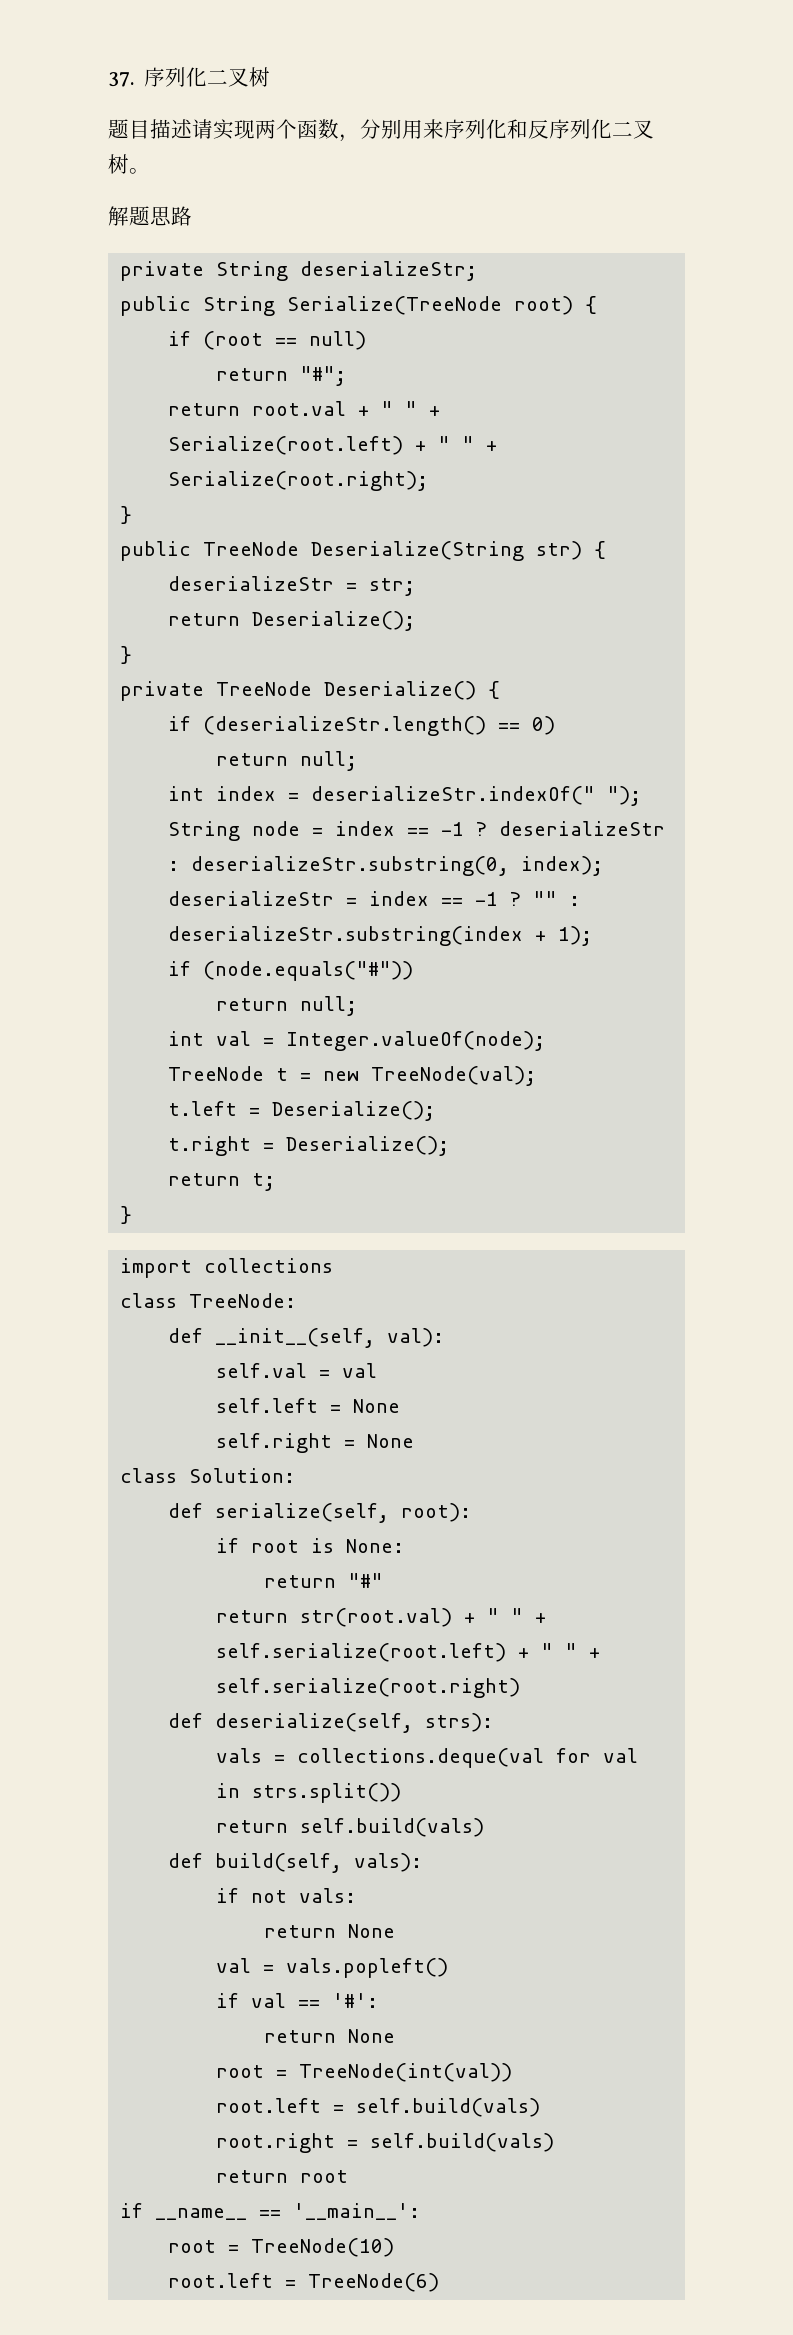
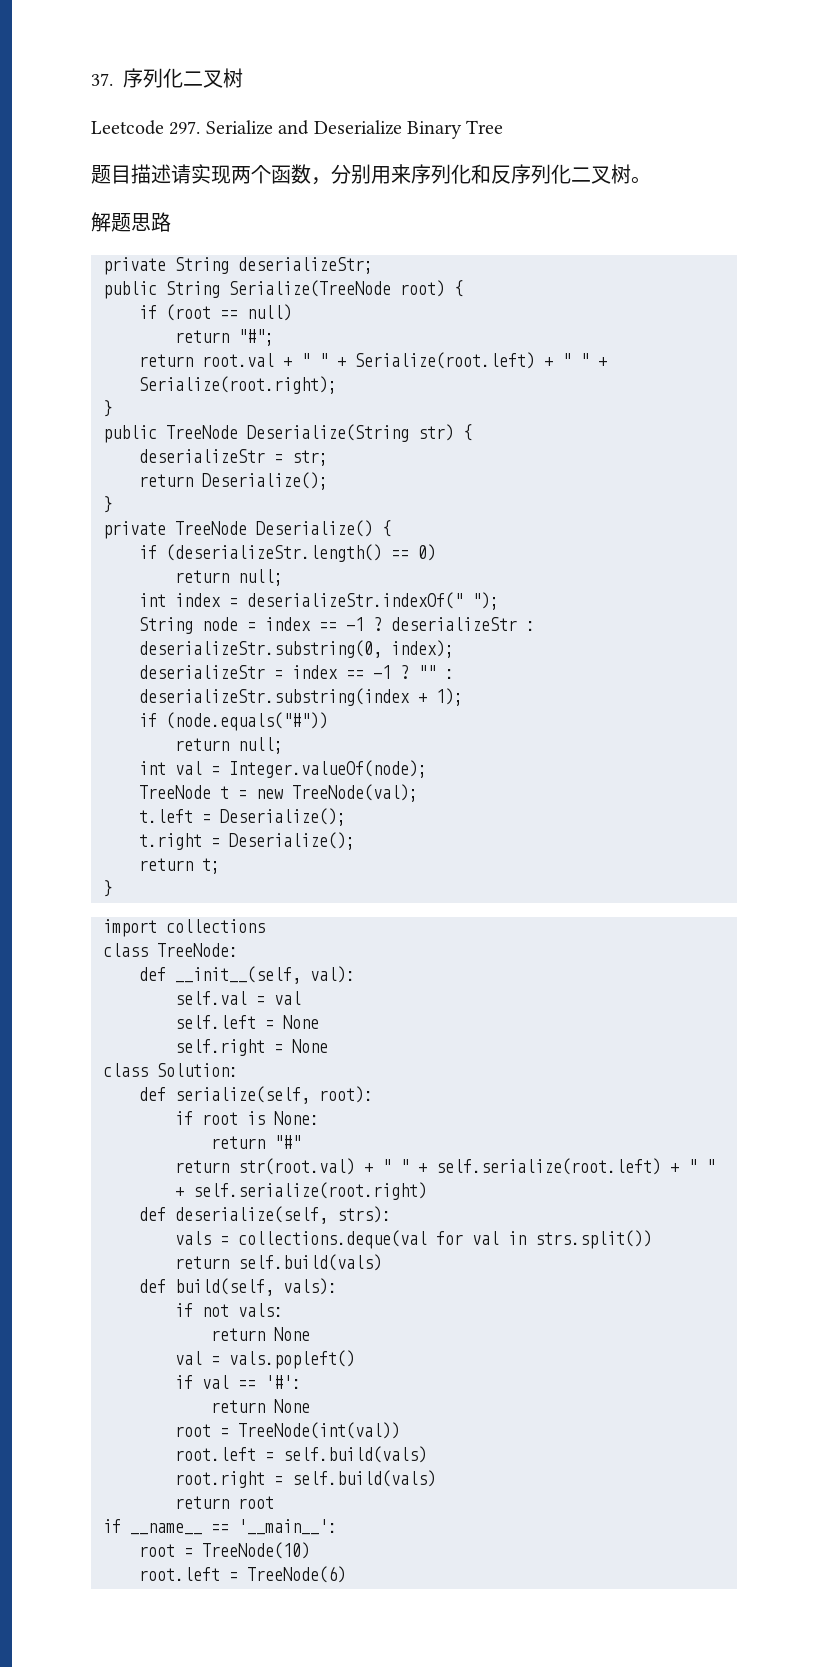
(271, 77) none -> [91,120,504,139] // Leetcode 297. Serialize and Deserialize Binary Tree

